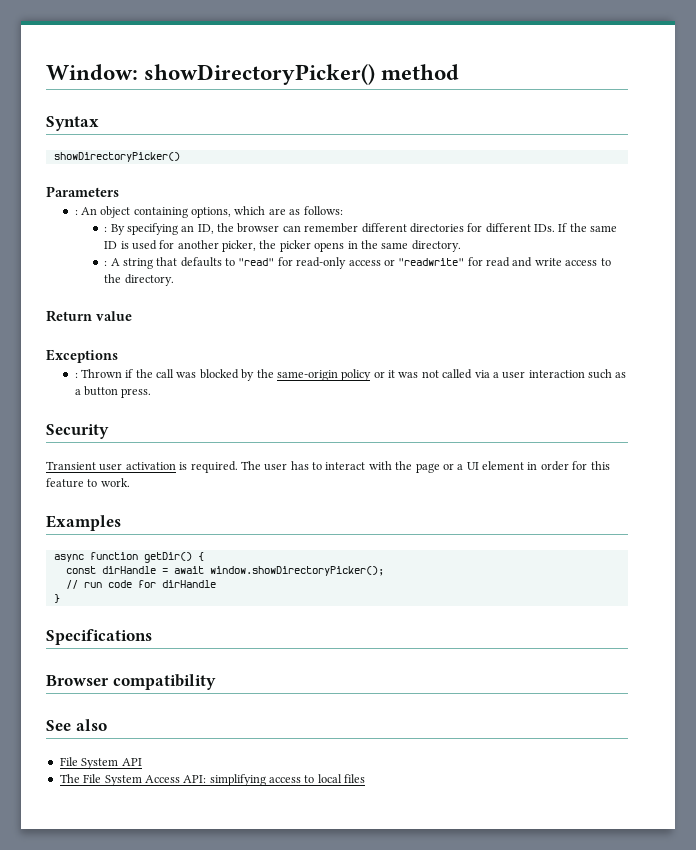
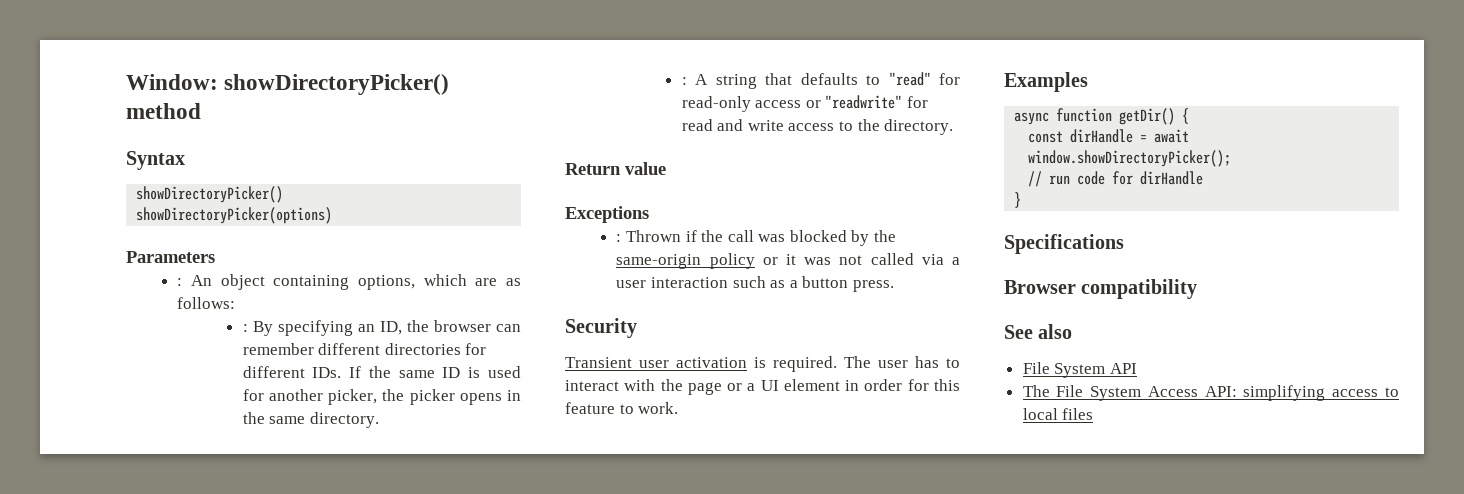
(180, 157) none -> [136,207,333,224] // showDirectoryPicker(options)

